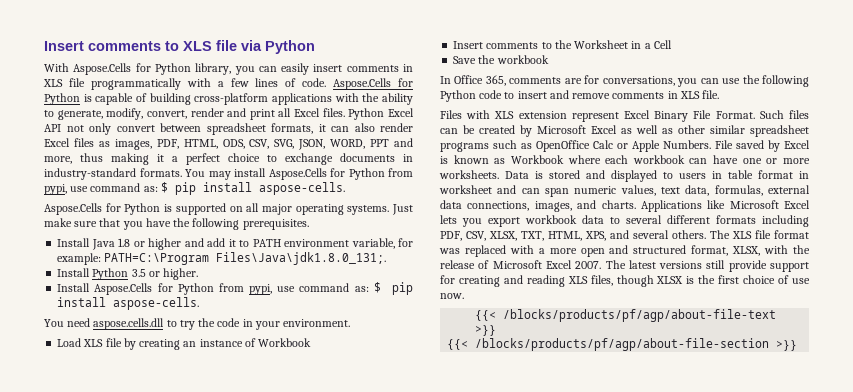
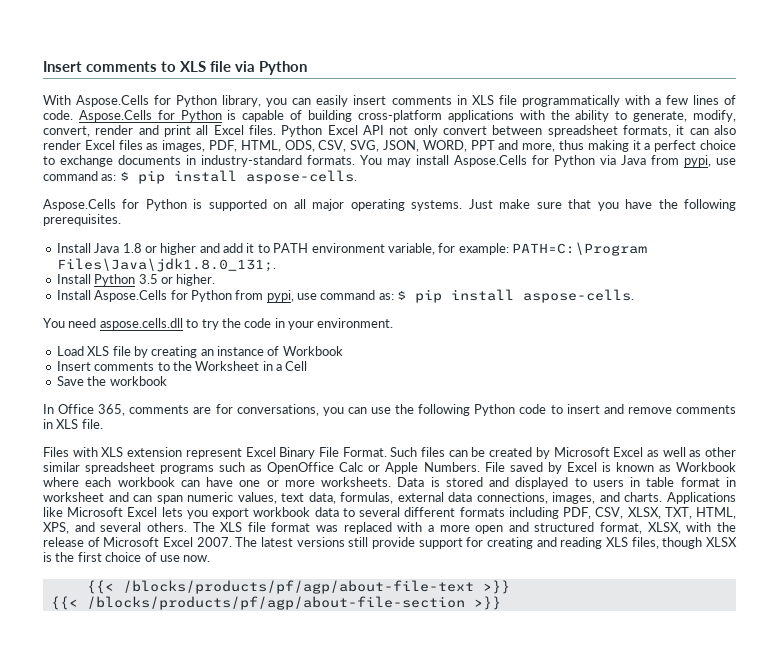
(385, 174) none -> [600,155,646,165] via Java

